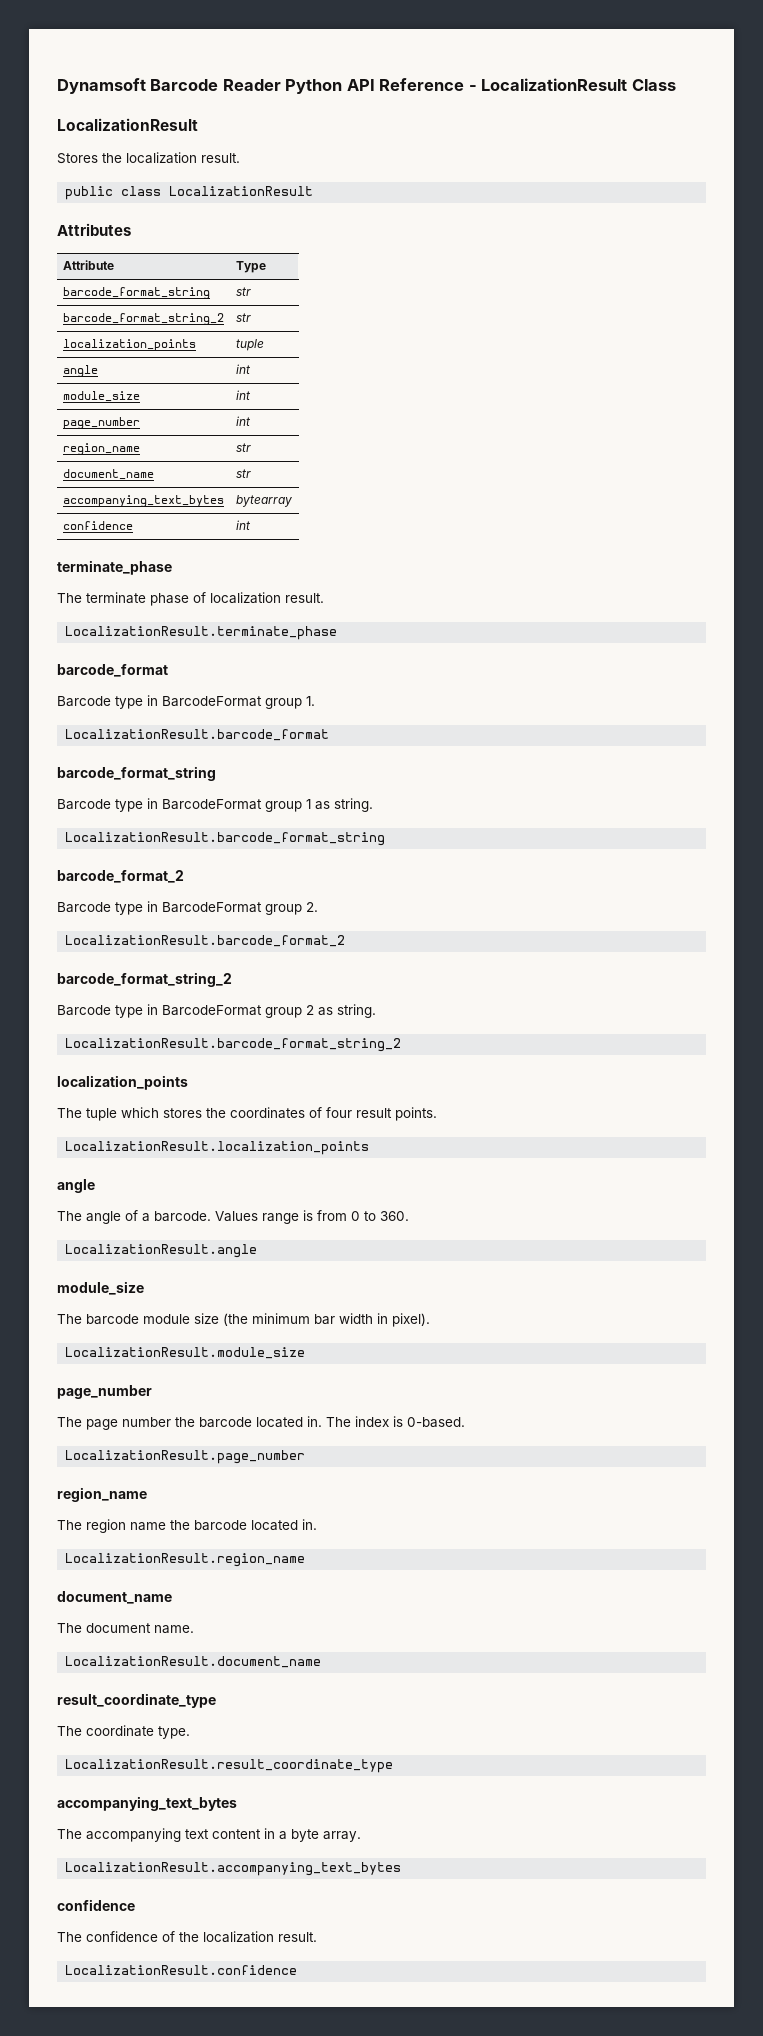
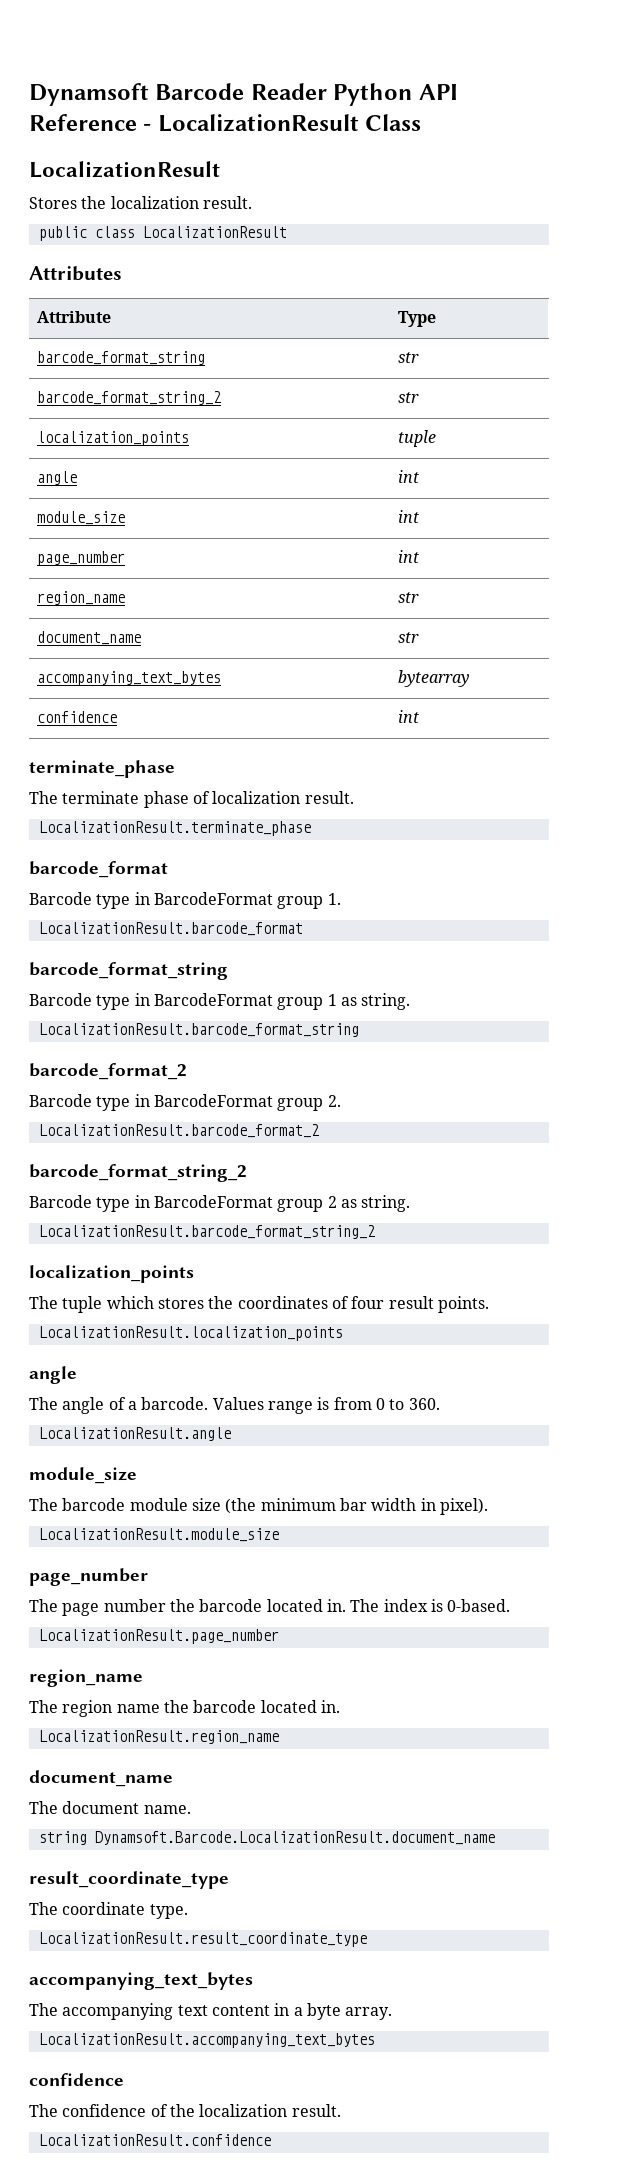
[65,1656,322,1668] LocalizationResult.document_name -> [38,1831,495,1845] string Dynamsoft.Barcode.LocalizationResult.document_name

